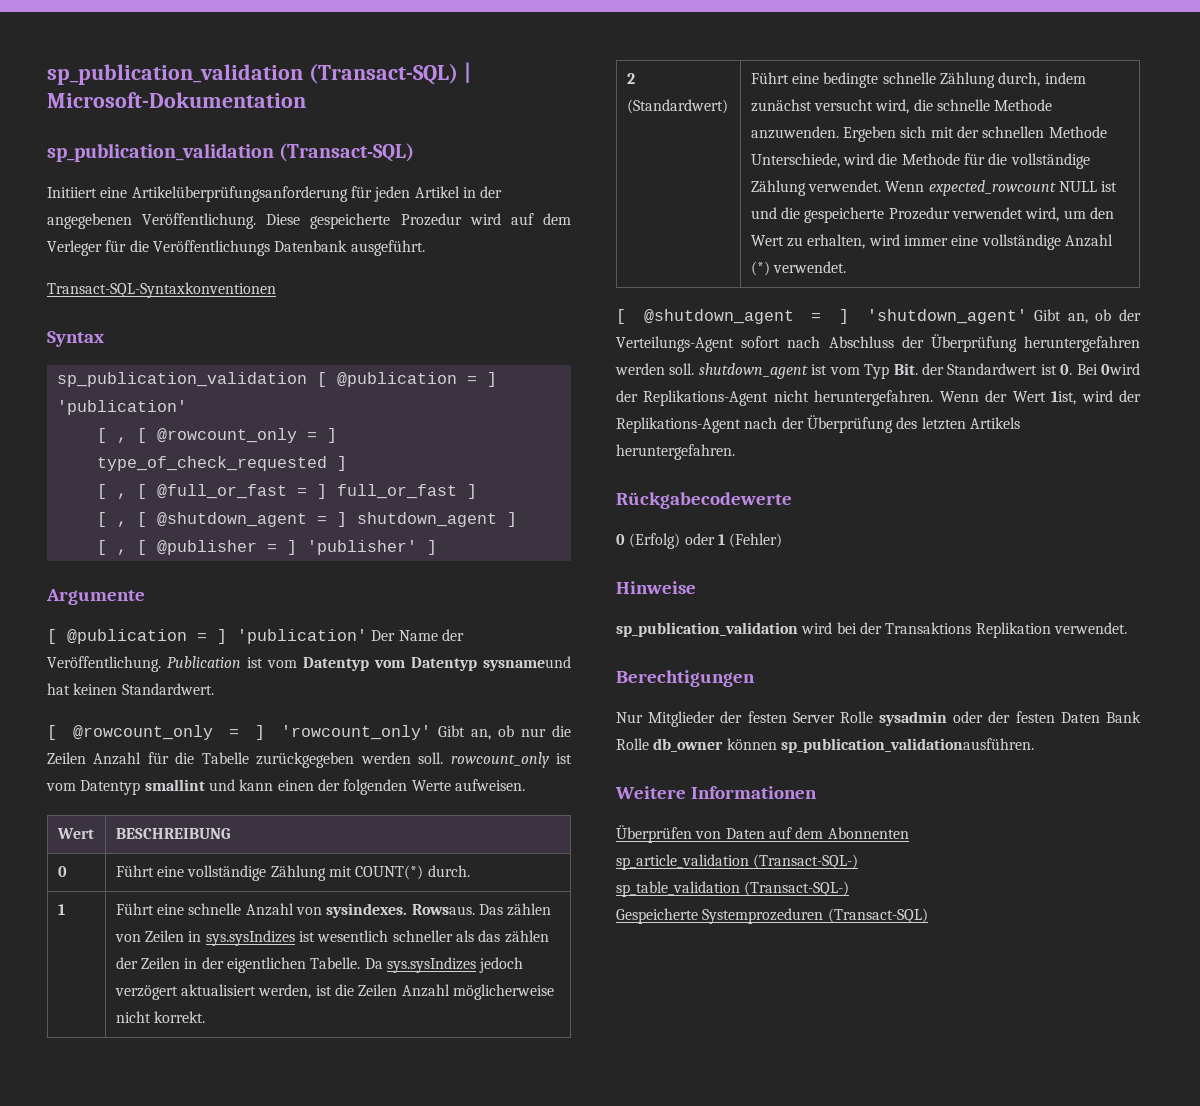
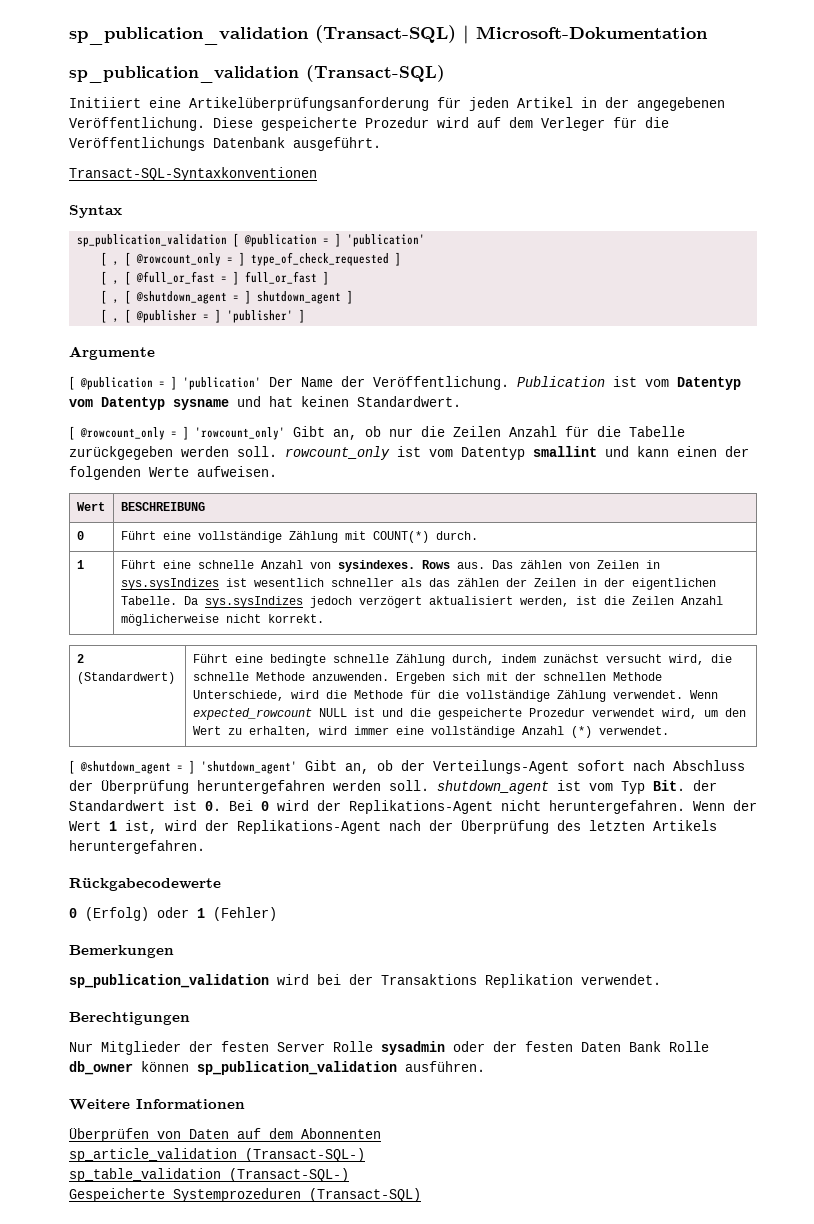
[483,656,571,671] sysnameund -> [173,396,261,410] sysname und
[411,904,475,915] Rowsaus. -> [421,560,485,569] Rows aus.
[1101,363,1140,375] 0wird -> [261,800,309,811] 0 wird
[1051,391,1077,405] 1ist, -> [109,820,157,834] 1 ist,
[616,581,696,594] Hinweise -> [69,945,174,958] Bemerkungen
[780,738,1034,753] sp_publication_validationausführen. -> [197,1061,485,1075] sp_publication_validation ausführen.

